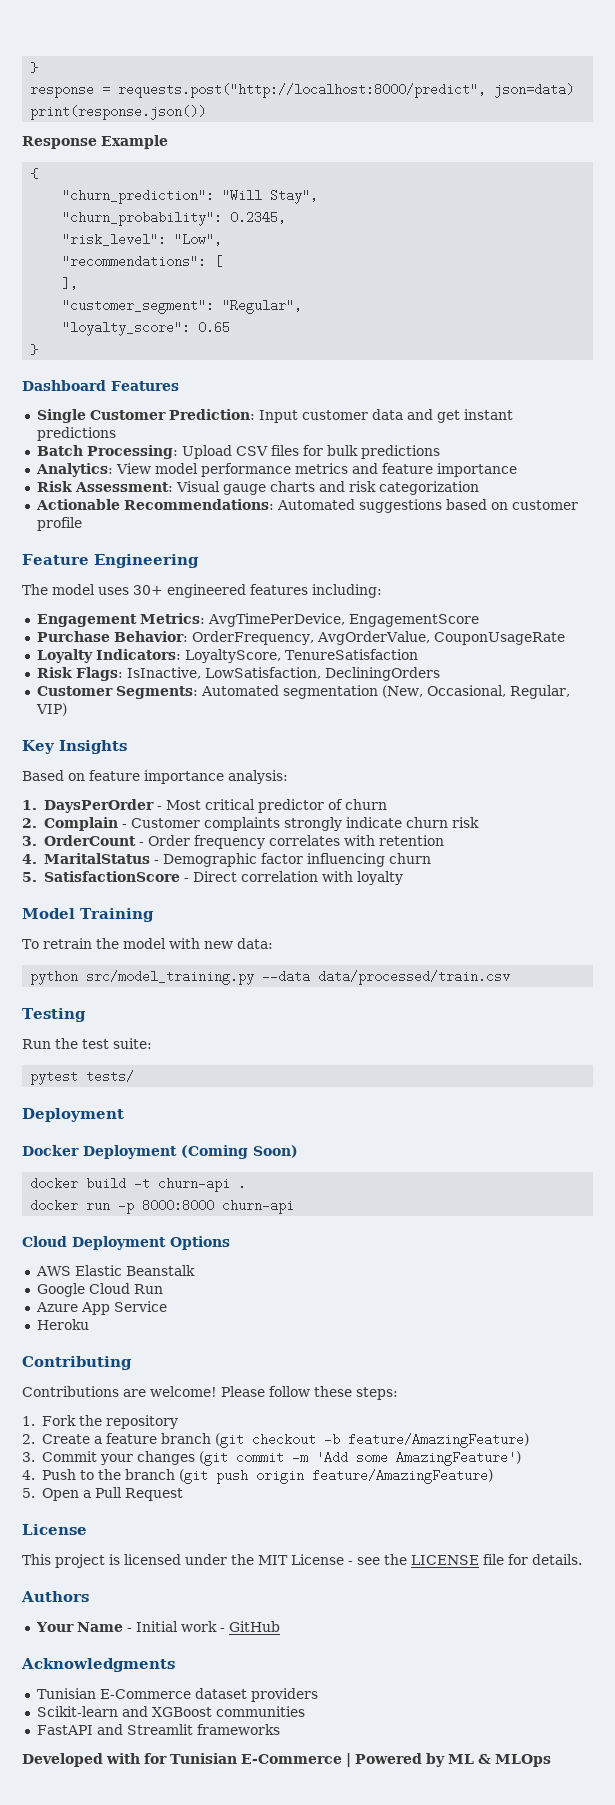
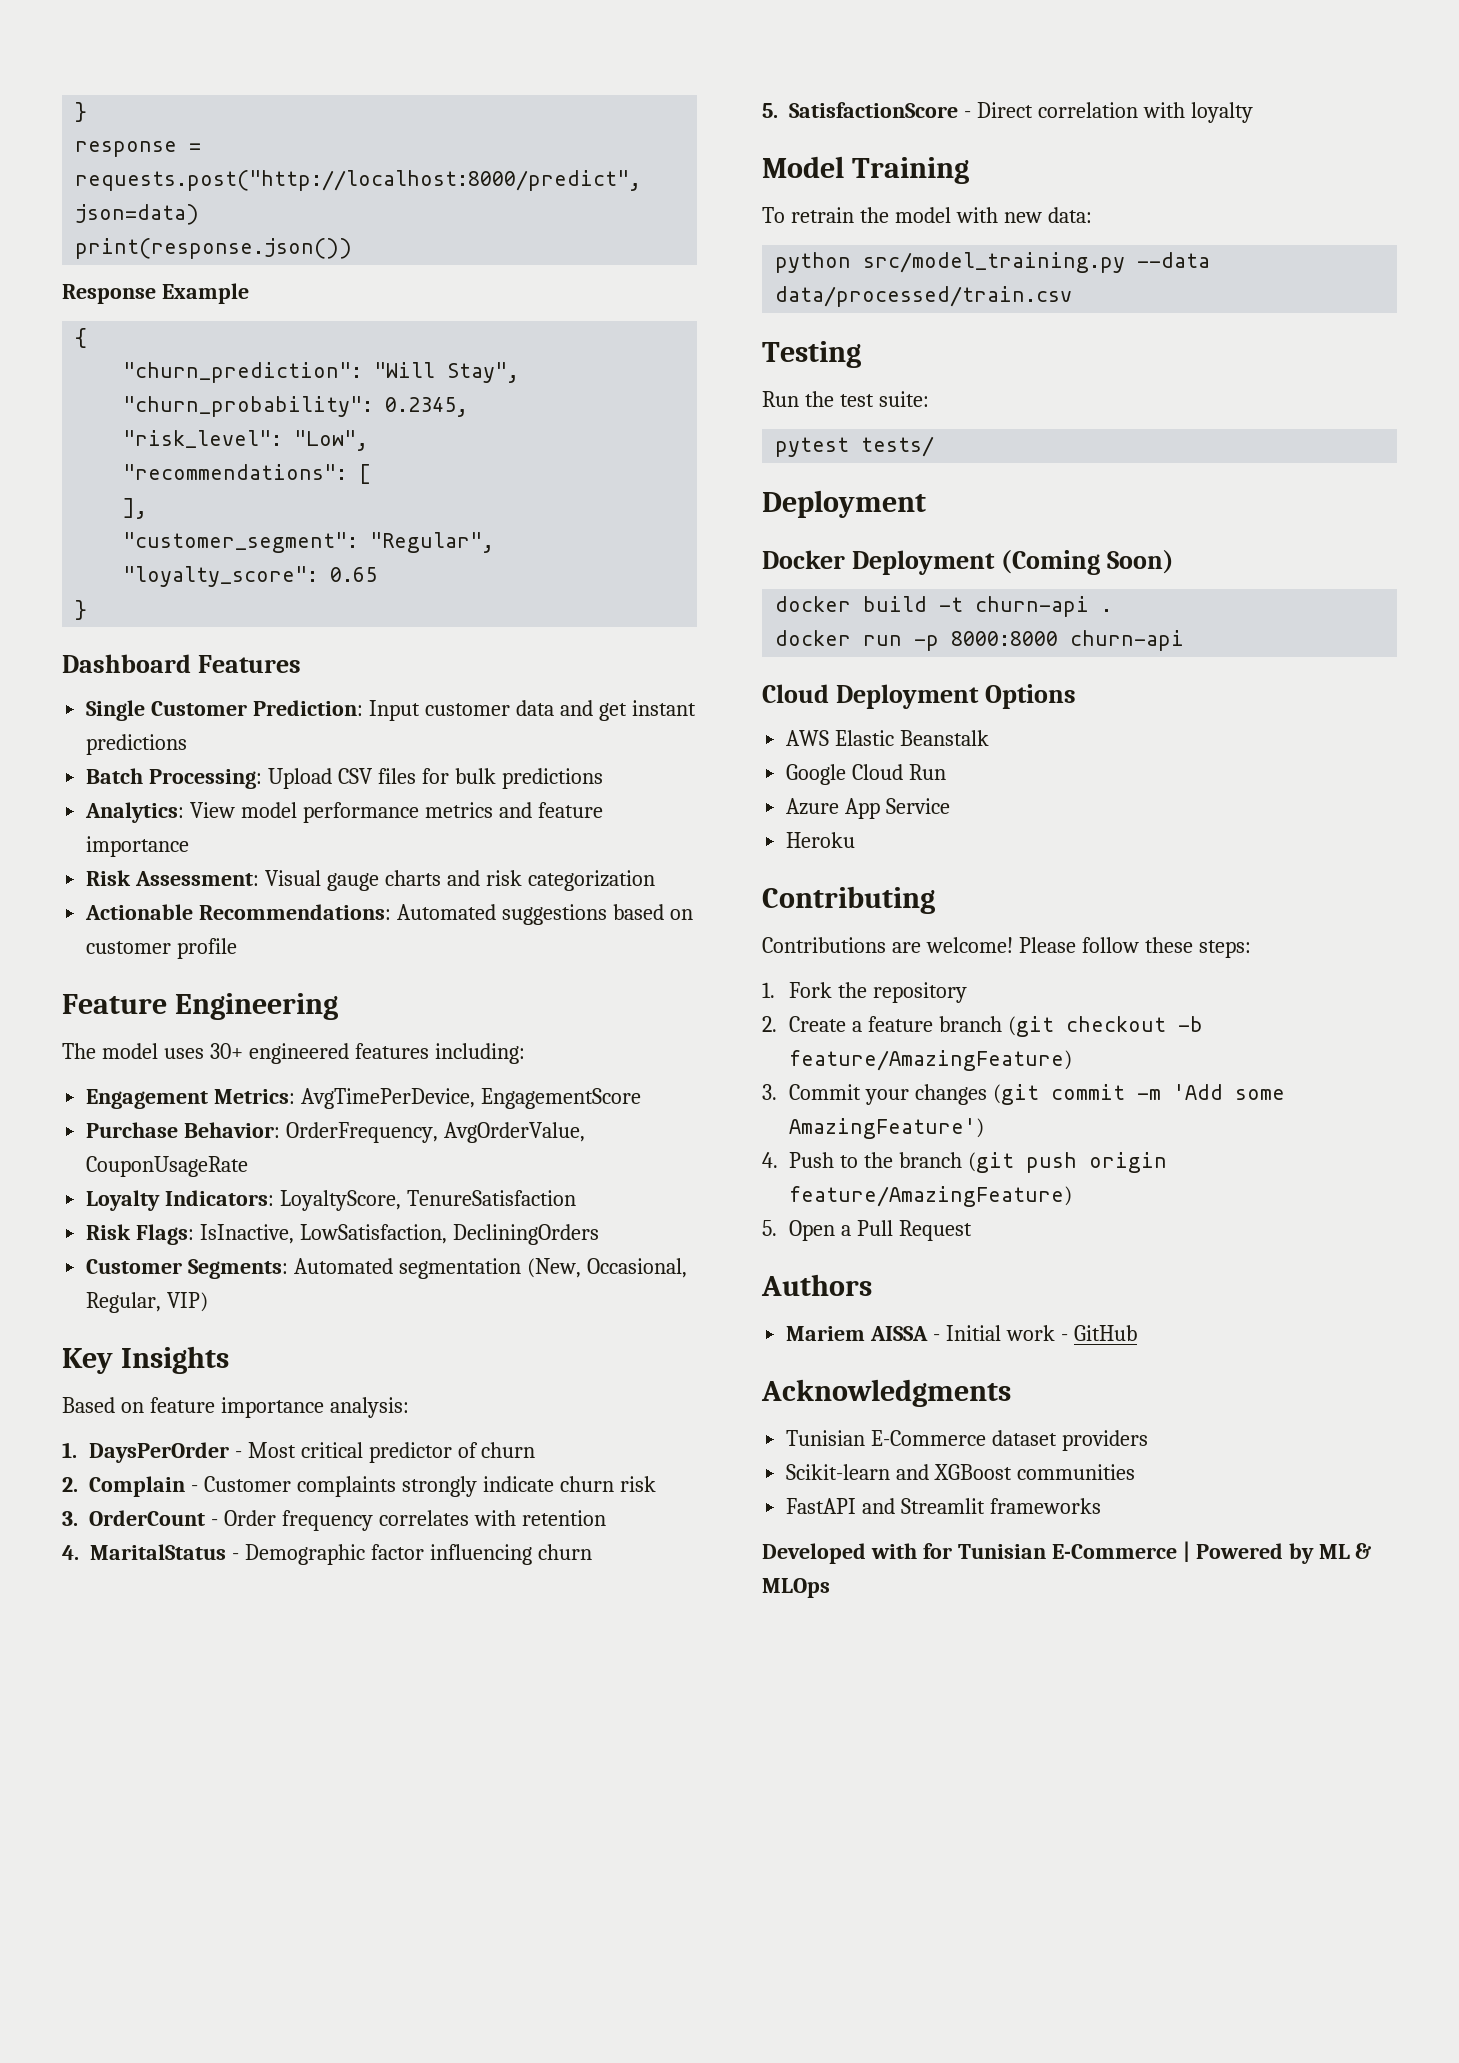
[22,1524,87,1535] [22,1554,582,1568] // License // This project is licensed under the MIT License - see the LICENSE file for details. -> (972, 1230) none
[35,1622,123,1632] Your Name -> [786,1326,929,1341] Mariem AISSA

